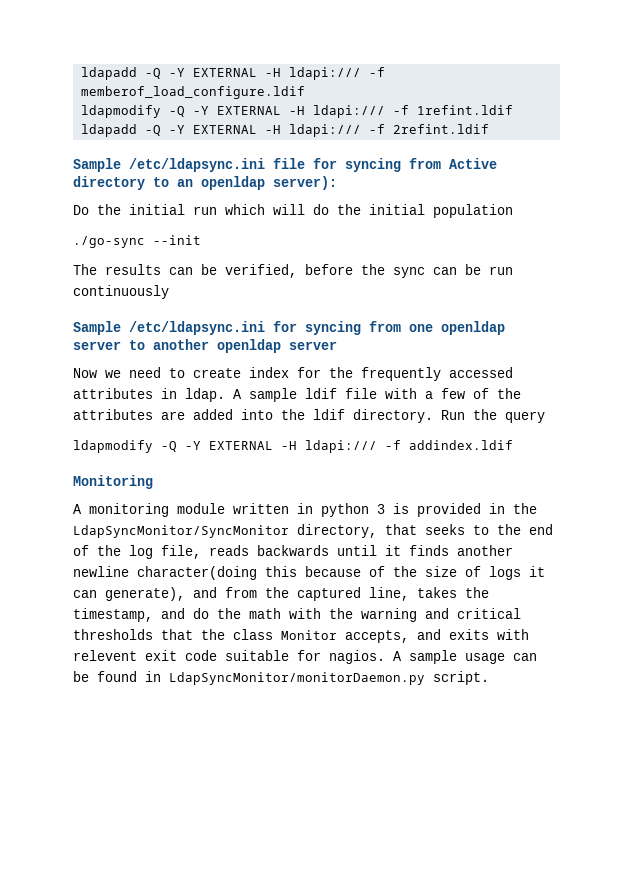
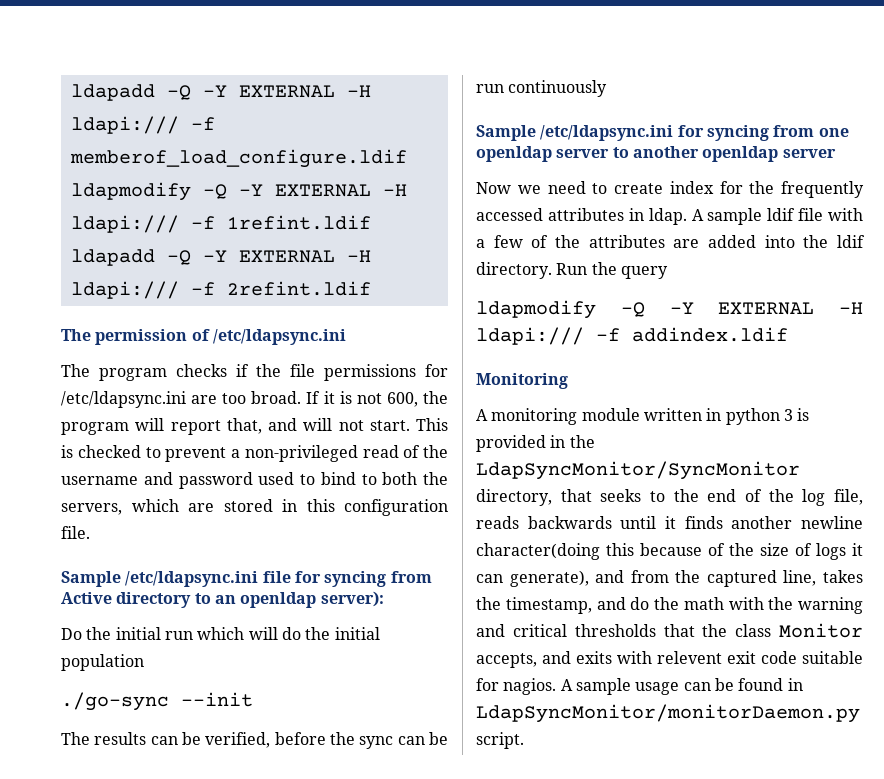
(490, 129) none -> [61,329,346,345] [61,364,448,381] [61,391,448,408] [61,418,448,435] [61,445,448,462] [61,472,448,489] [61,499,448,516] [61,526,90,539] // The permission of /etc/ldapsync.ini // The program checks if the file permissions for /etc/ldapsync.ini are too broad. If it is not 600, the program will report that, and will not start. This is checked to prevent a non-privileged read of the username and password used to bind to both the servers, which are stored in this configuration file.

